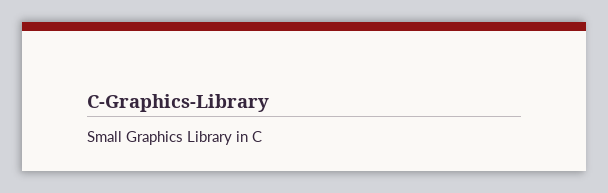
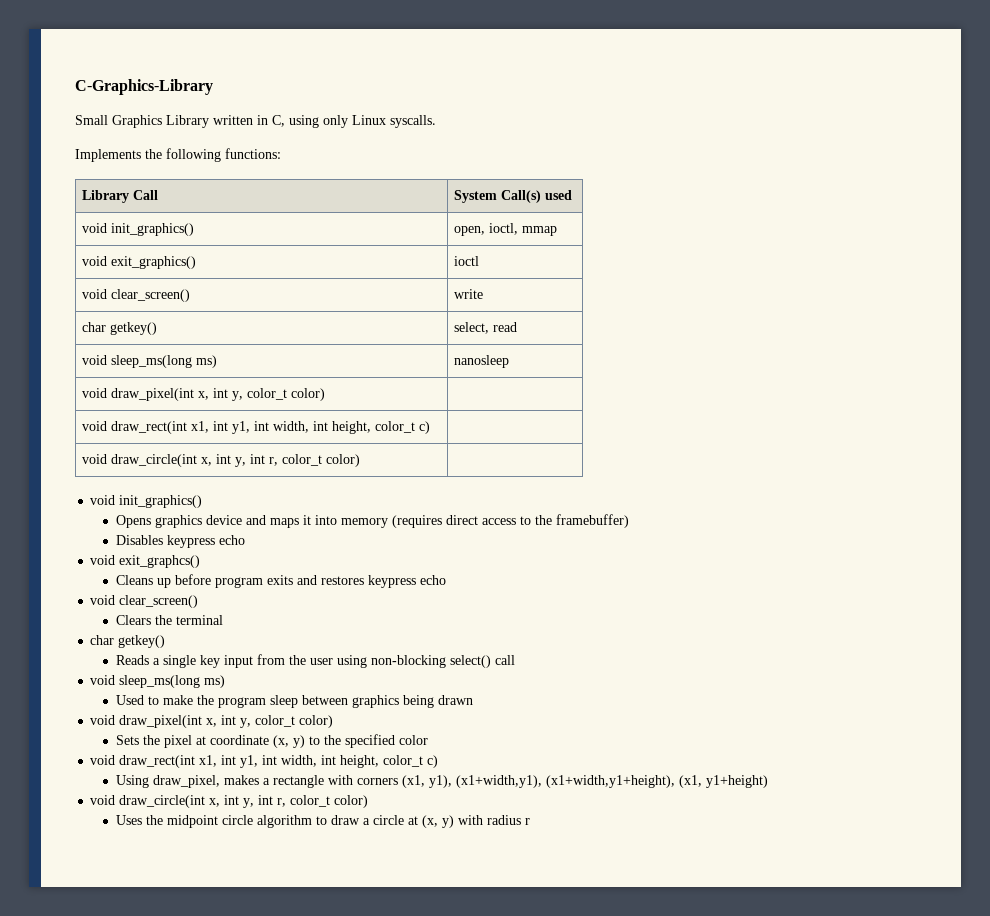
[236,131,262,142] in C -> [213,115,436,128] [75,148,281,162] [82,190,159,203] [454,190,573,203] [82,223,195,236] [454,223,558,236] [82,256,197,269] [454,256,480,266] [82,289,191,302] [454,289,484,299] [82,322,158,335] [454,322,518,334] [82,355,218,368] [454,355,510,368] [82,388,326,401] [82,421,431,434] [82,454,361,467] [90,495,203,508] [115,514,629,528] [115,535,245,548] [90,555,201,568] [115,574,446,588] [90,595,199,608] [115,615,223,625] [90,635,166,648] [115,654,515,668] [90,675,226,688] [115,695,473,708] [90,715,334,728] [115,734,428,748] [90,755,439,768] [115,775,768,788] [90,795,369,808] [115,815,530,828] written in C, using only Linux syscalls. // Implements the following functions: // Library Call | System Call(s) used // void init_graphics() | open, ioctl, mmap // void exit_graphics() | ioctl // void clear_screen() | write // char getkey() | select, read // void sleep_ms(long ms) | nanosleep // void draw_pixel(int x, int y, color_t color) | // void draw_rect(int x1, int y1, int width, int height, color_t c) | // void draw_circle(int x, int y, int r, color_t color) | // void init_graphics() // Opens graphics device and maps it into memory (requires direct access to the framebuffer) // Disables keypress echo // void exit_graphcs() // Cleans up before program exits and restores keypress echo // void clear_screen() // Clears the terminal // char getkey() // Reads a single key input from the user using non-blocking select() call // void sleep_ms(long ms) // Used to make the program sleep between graphics being drawn // void draw_pixel(int x, int y, color_t color) // Sets the pixel at coordinate (x, y) to the specified color // void draw_rect(int x1, int y1, int width, int height, color_t c) // Using draw_pixel, makes a rectangle with corners (x1, y1), (x1+width,y1), (x1+width,y1+height), (x1, y1+height) // void draw_circle(int x, int y, int r, color_t color) // Uses the midpoint circle algorithm to draw a circle at (x, y) with radius r

